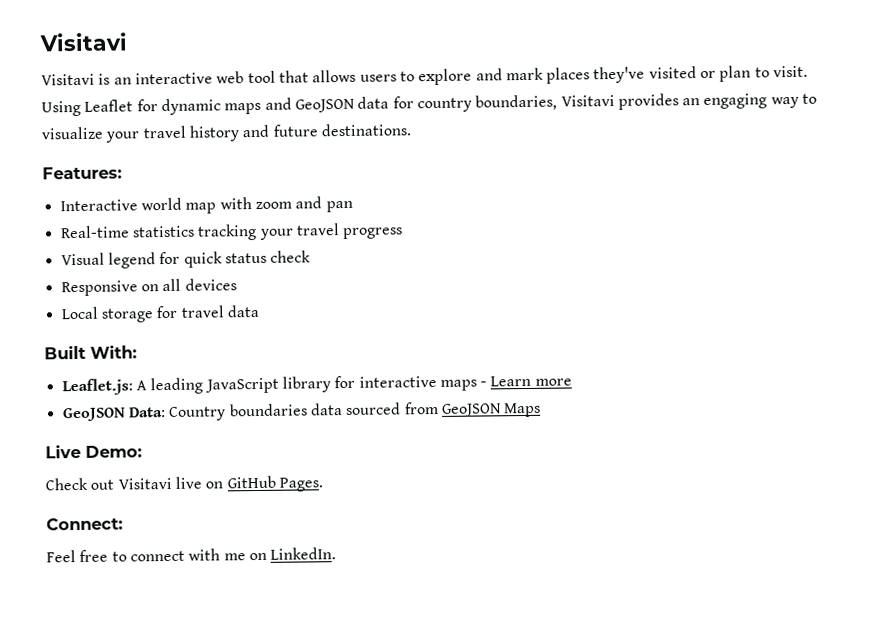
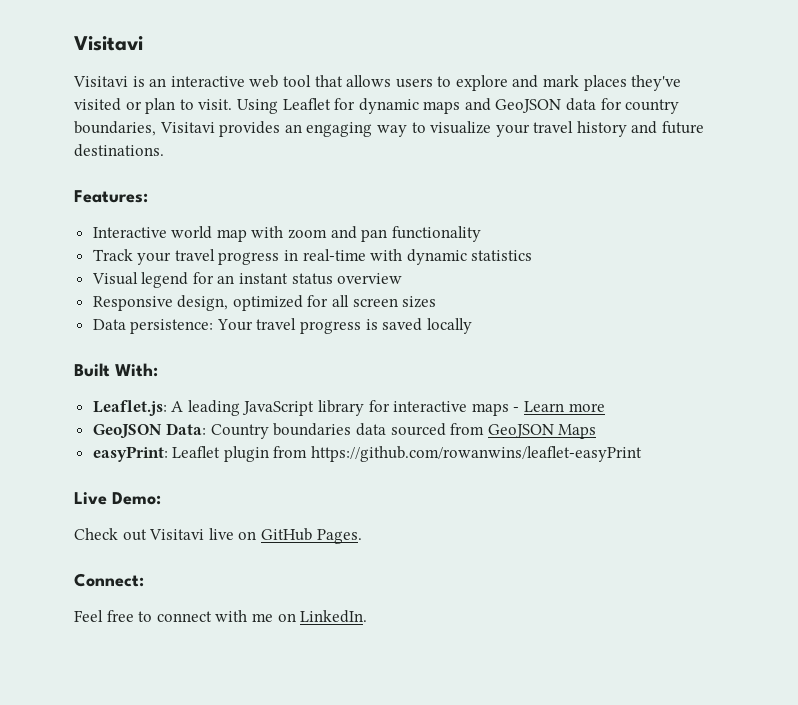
[59,223,258,241] // Real-time statistics tracking -> [391,226,481,242] [92,249,133,261] functionality // Track
[60,250,312,269] [60,278,237,297] [60,304,260,323] // Visual legend for quick status check // Responsive on all devices // Local storage for travel data -> [284,249,533,265] [91,272,403,288] [92,295,437,311] [92,318,472,334] in real-time with dynamic statistics // Visual legend for an instant status overview // Responsive design, optimized for all screen sizes // Data persistence: Your travel progress is saved locally
(542, 410) none -> [92,446,643,462] // easyPrint: Leaflet plugin from https://github.com/rowanwins/leaflet-easyPrint

